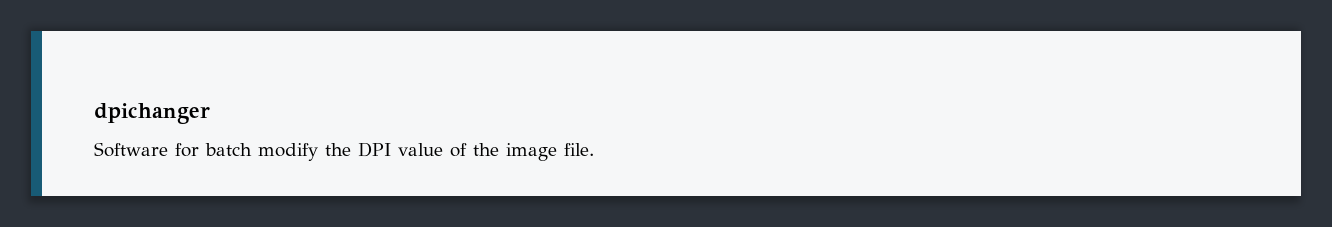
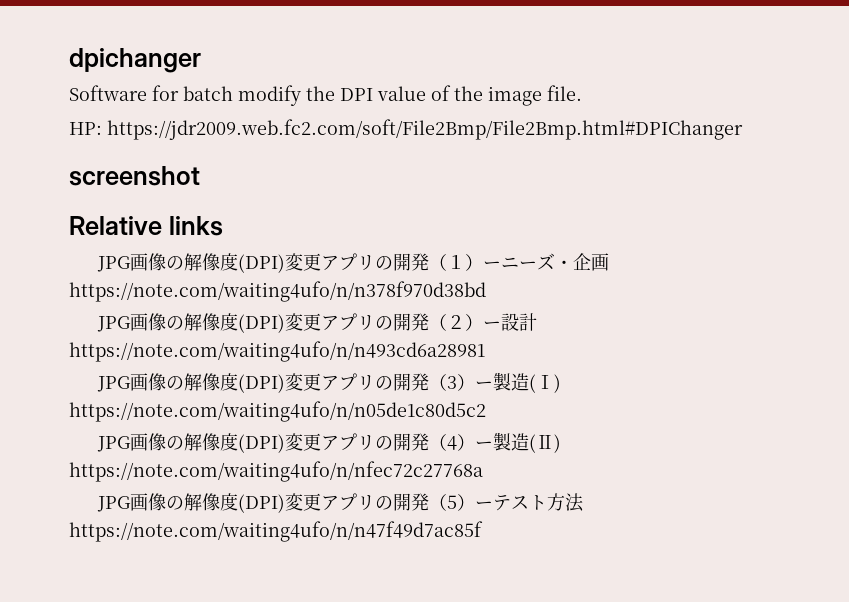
(594, 149) none -> [69,119,743,140] [69,166,200,186] [69,216,223,236] [97,253,610,273] [69,281,486,302] [97,313,538,333] [69,341,485,362] [97,372,562,393] [69,401,486,422] [97,432,562,453] [69,461,483,482] [97,493,585,513] [69,521,483,542] // HP: https://jdr2009.web.fc2.com/soft/File2Bmp/File2Bmp.html#DPIChanger // screenshot // Relative links // JPG画像の解像度(DPI)変更アプリの開発（１）ーニーズ・企画https://note.com/waiting4ufo/n/n378f970d38bd // JPG画像の解像度(DPI)変更アプリの開発（２）ー設計https://note.com/waiting4ufo/n/n493cd6a28981 // JPG画像の解像度(DPI)変更アプリの開発（3）ー製造(Ⅰ) https://note.com/waiting4ufo/n/n05de1c80d5c2 // JPG画像の解像度(DPI)変更アプリの開発（4）ー製造(Ⅱ) https://note.com/waiting4ufo/n/nfec72c27768a // JPG画像の解像度(DPI)変更アプリの開発（5）ーテスト方法https://note.com/waiting4ufo/n/n47f49d7ac85f

